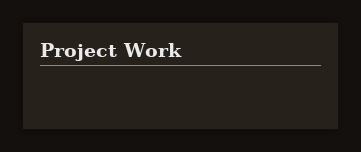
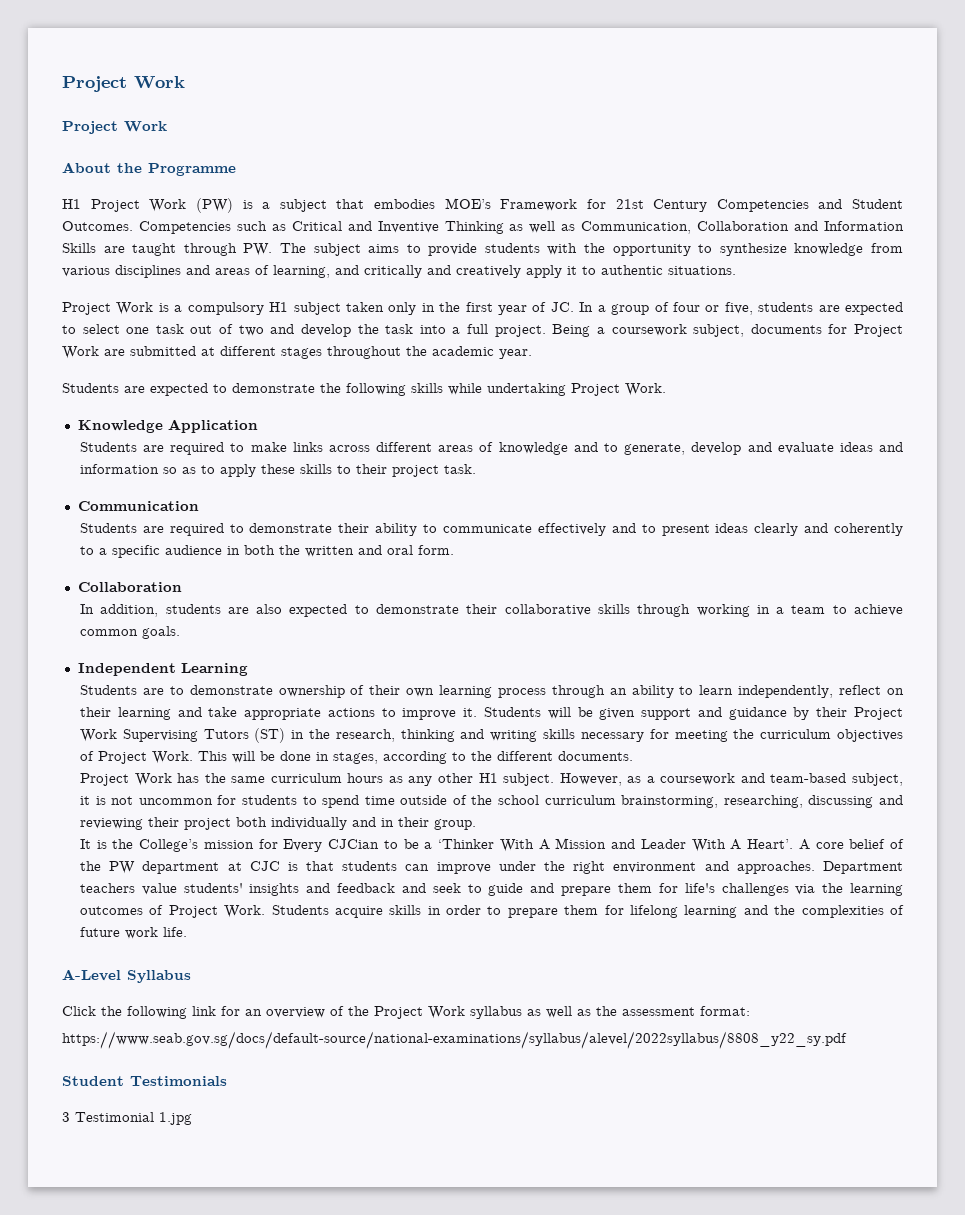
[40,43,182,61] Project Work -> [62,76,185,92] [62,121,167,134] [62,162,236,176] [62,198,903,213] [62,221,905,234] [62,243,903,256] [62,265,736,278] [62,302,903,315] [62,324,903,337] [62,346,532,359] [62,383,666,396] [77,419,258,433] [79,442,903,455] [79,464,476,477] [77,501,199,511] [79,523,903,536] [79,545,454,558] [77,582,182,592] [79,604,903,617] [79,626,180,639] [77,663,248,676] [79,685,904,698] [79,707,904,720] [79,728,903,743] [79,751,633,764] [79,773,903,786] [79,795,904,808] [79,817,476,830] [79,838,905,852] [79,861,903,874] [79,883,904,896] [79,905,904,918] [79,927,187,939] [62,969,191,983] [62,1006,750,1019] [62,1031,847,1049] [62,1076,227,1086] [62,1112,192,1125] Project Work // Project Work // About the Programme // H1 Project Work (PW) is a subject that embodies MOE’s Framework for 21st Century Competencies and Student Outcomes. Competencies such as Critical and Inventive Thinking as well as Communication, Collaboration and Information Skills are taught through PW. The subject aims to provide students with the opportunity to synthesize knowledge from various disciplines and areas of learning, and critically and creatively apply it to authentic situations. // Project Work is a compulsory H1 subject taken only in the first year of JC. In a group of four or five, students are expected to select one task out of two and develop the task into a full project. Being a coursework subject, documents for Project Work are submitted at different stages throughout the academic year. // Students are expected to demonstrate the following skills while undertaking Project Work. // Knowledge Application // Students are required to make links across different areas of knowledge and to generate, develop and evaluate ideas and information so as to apply these skills to their project task. // Communication // Students are required to demonstrate their ability to communicate effectively and to present ideas clearly and coherently to a specific audience in both the written and oral form. // Collaboration // In addition, students are also expected to demonstrate their collaborative skills through working in a team to achieve common goals. // Independent Learning // Students are to demonstrate ownership of their own learning process through an ability to learn independently, reflect on their learning and take appropriate actions to improve it. Students will be given support and guidance by their Project Work Supervising Tutors (ST) in the research, thinking and writing skills necessary for meeting the curriculum objectives of Project Work. This will be done in stages, according to the different documents. // Project Work has the same curriculum hours as any other H1 subject. However, as a coursework and team-based subject, it is not uncommon for students to spend time outside of the school curriculum brainstorming, researching, discussing and reviewing their project both individually and in their group. // It is the College’s mission for Every CJCian to be a ‘Thinker With A Mission and Leader With A Heart’. A core belief of the PW department at CJC is that students can improve under the right environment and approaches. Department teachers value students' insights and feedback and seek to guide and prepare them for life's challenges via the learning outcomes of Project Work. Students acquire skills in order to prepare them for lifelong learning and the complexities of future work life. // A-Level Syllabus // Click the following link for an overview of the Project Work syllabus as well as the assessment format: // https://www.seab.gov.sg/docs/default-source/national-examinations/syllabus/alevel/2022syllabus/8808_y22_sy.pdf // Student Testimonials // 3 Testimonial 1.jpg

